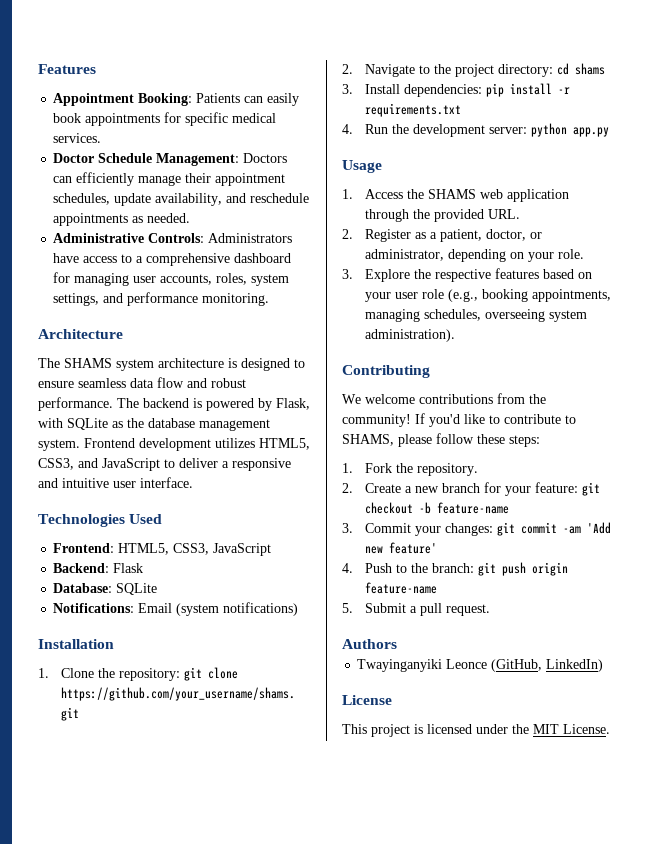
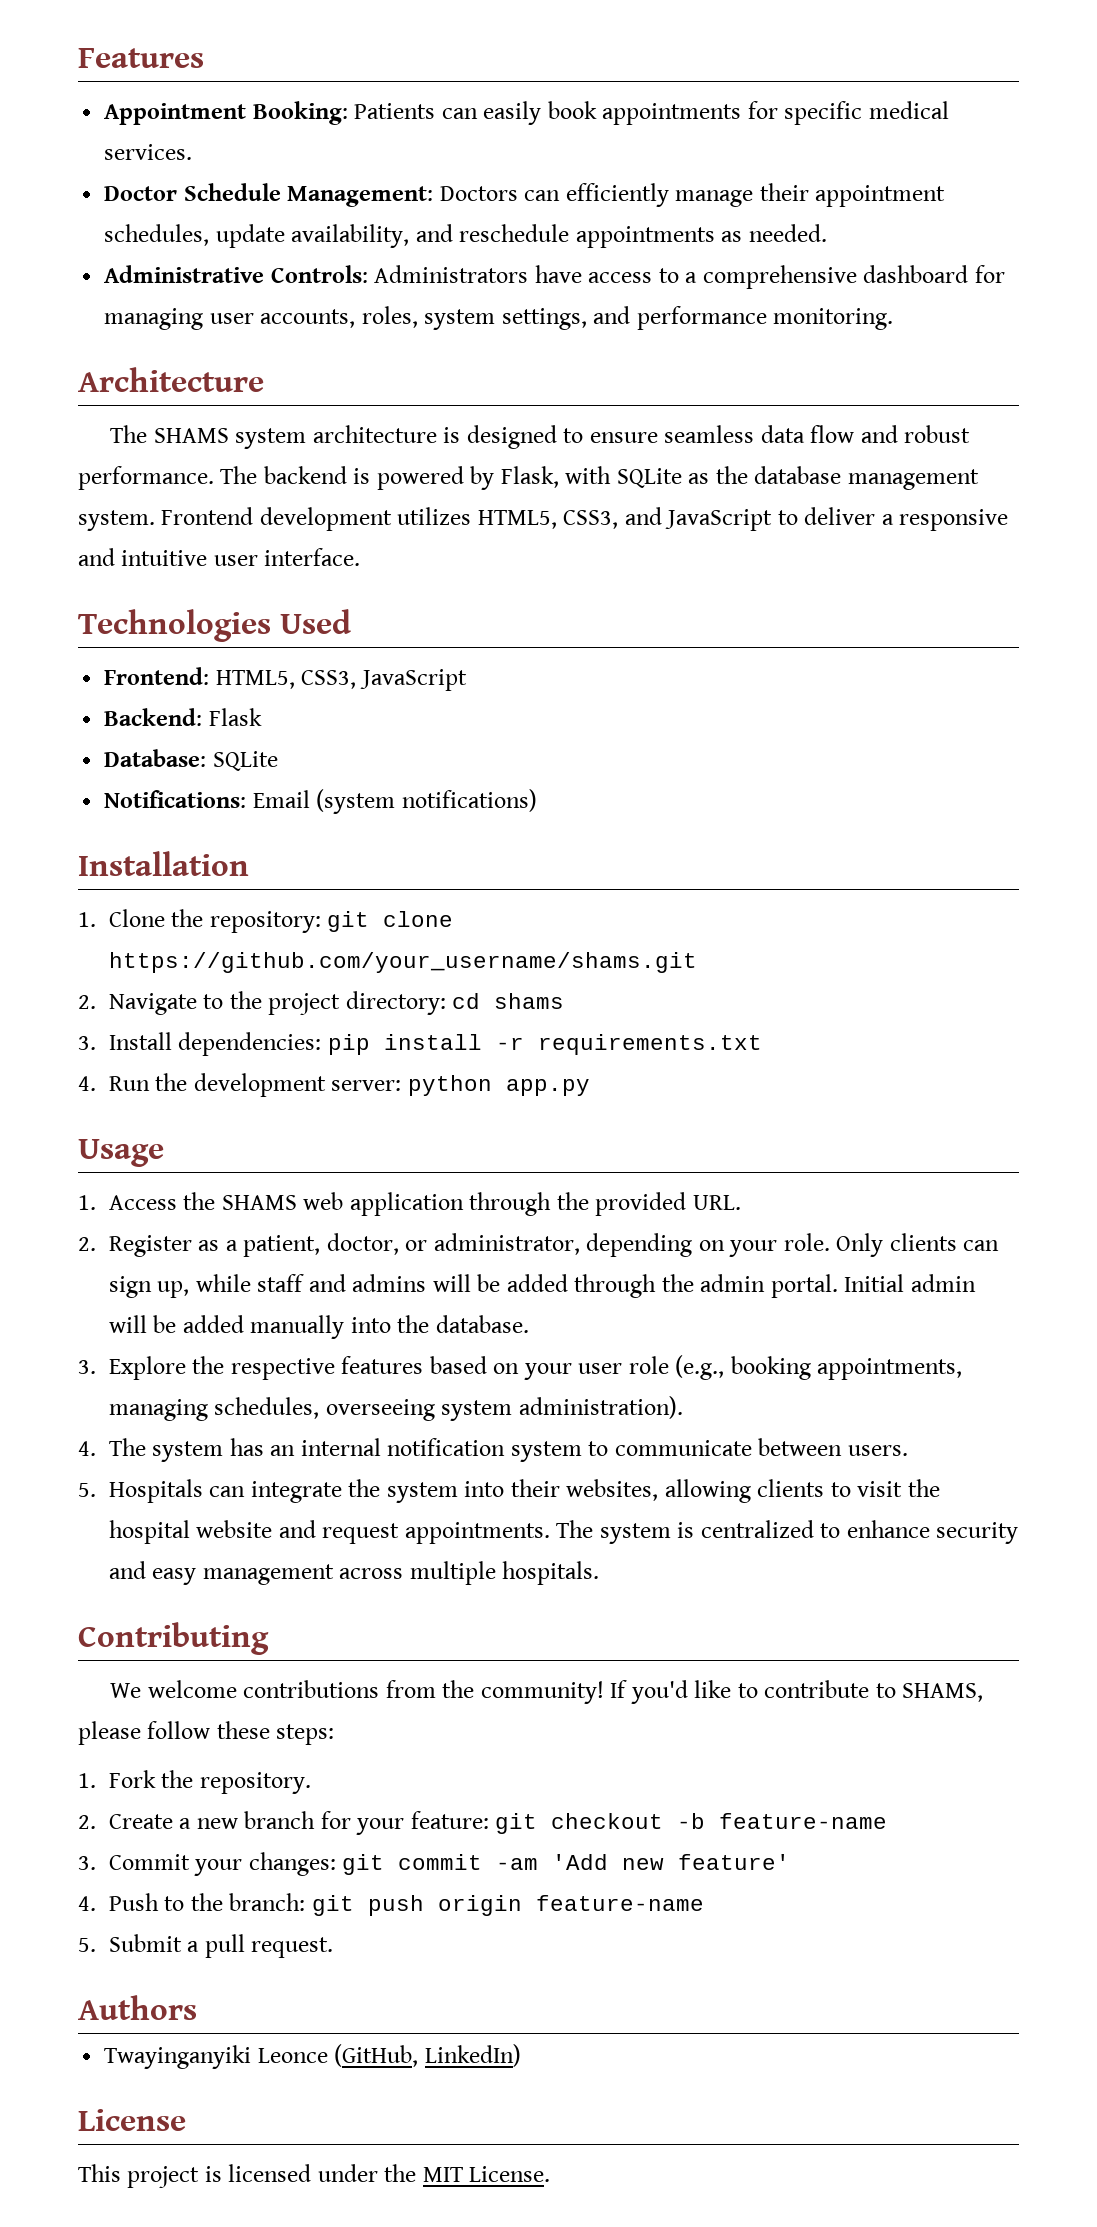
(584, 254) none -> [836,1233,1000,1257] [108,1274,976,1298] [108,1315,529,1339] Only clients can sign up, while staff and admins will be added through the admin portal. Initial admin will be added manually into the database.
(455, 335) none -> [78,1438,908,1462] [78,1479,940,1503] [108,1520,1019,1544] [108,1561,600,1585] // 4. The system has an internal notification system to communicate between users. // 5. Hospitals can integrate the system into their websites, allowing clients to visit the hospital website and request appointments. The system is centralized to enhance security and easy management across multiple hospitals.

